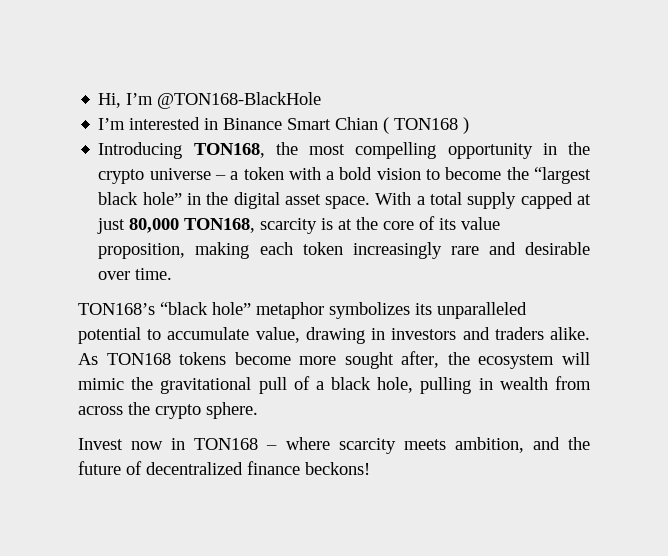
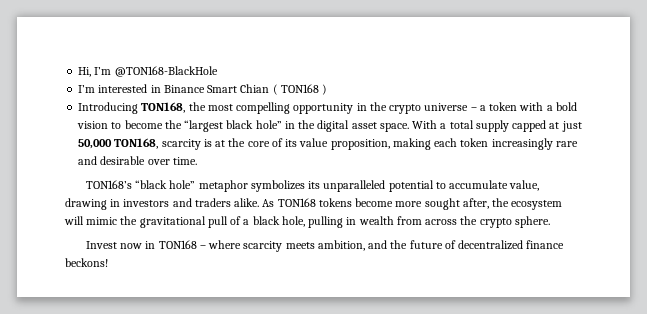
[129,218,180,233] 80,000 -> [78,139,113,149] 50,000

